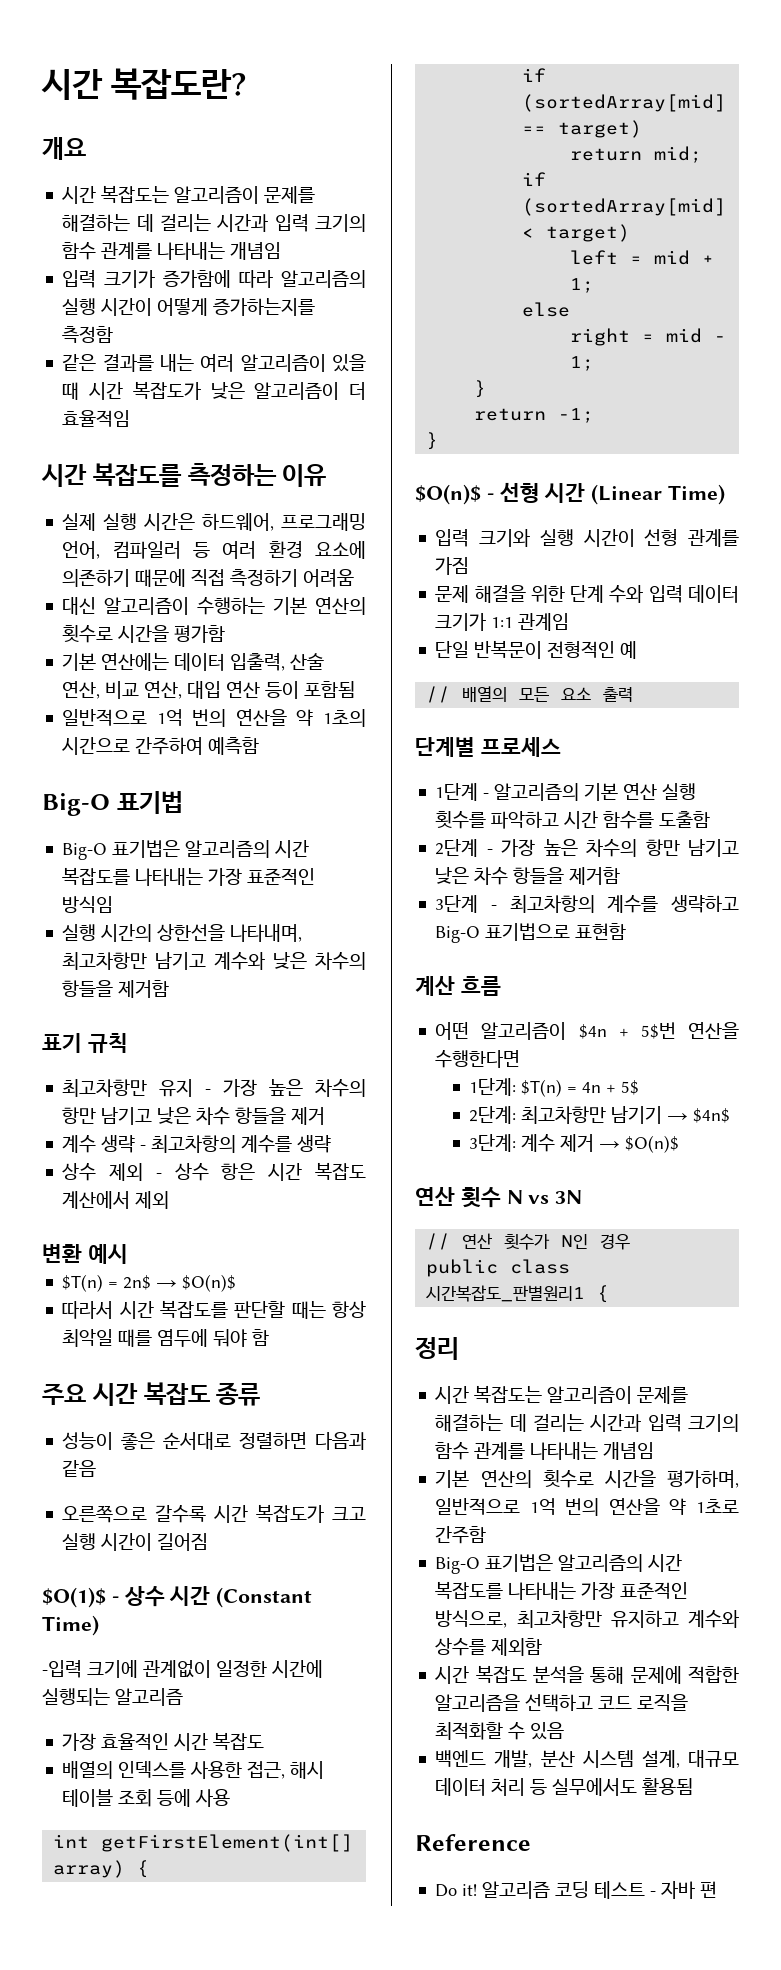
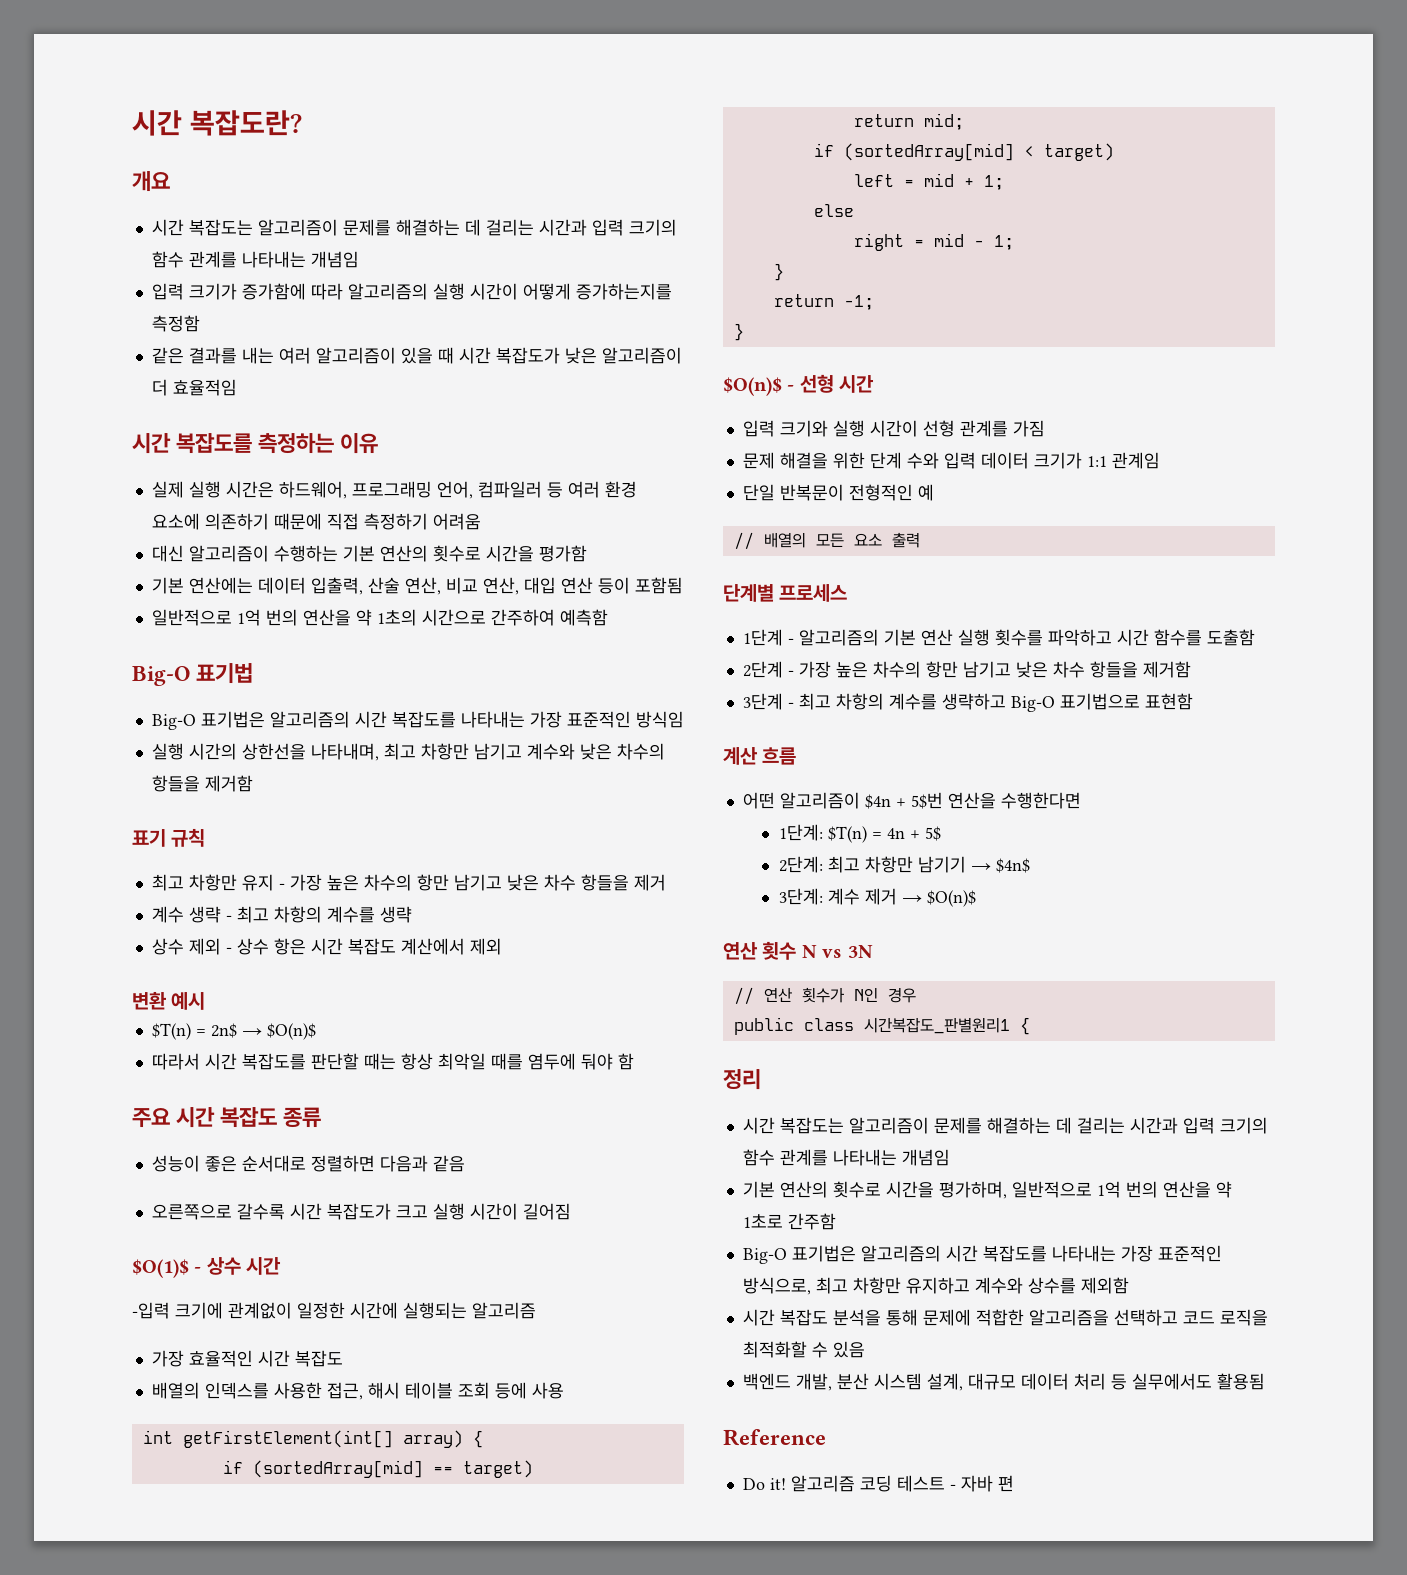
[62,952,148,970] 최고차항만 -> [383,743,469,760] 최고 차항만
[62,1079,148,1097] 최고차항만 -> [151,874,237,891] 최고 차항만
[151,1135,237,1153] 최고차항의 -> [236,906,322,923] 최고 차항의
[216,1587,313,1608] [42,1615,99,1636] (Constant Time) -> (282, 1266) none
[591,484,726,505] (Linear Time) -> (875, 384) none
[509,895,595,913] 최고차항의 -> [798,693,884,710] 최고 차항의
[521,1106,607,1124] 최고차항만 -> [827,856,913,873] 최고 차항만
[516,1610,602,1628] 최고차항만 -> [815,1277,901,1294] 최고 차항만

